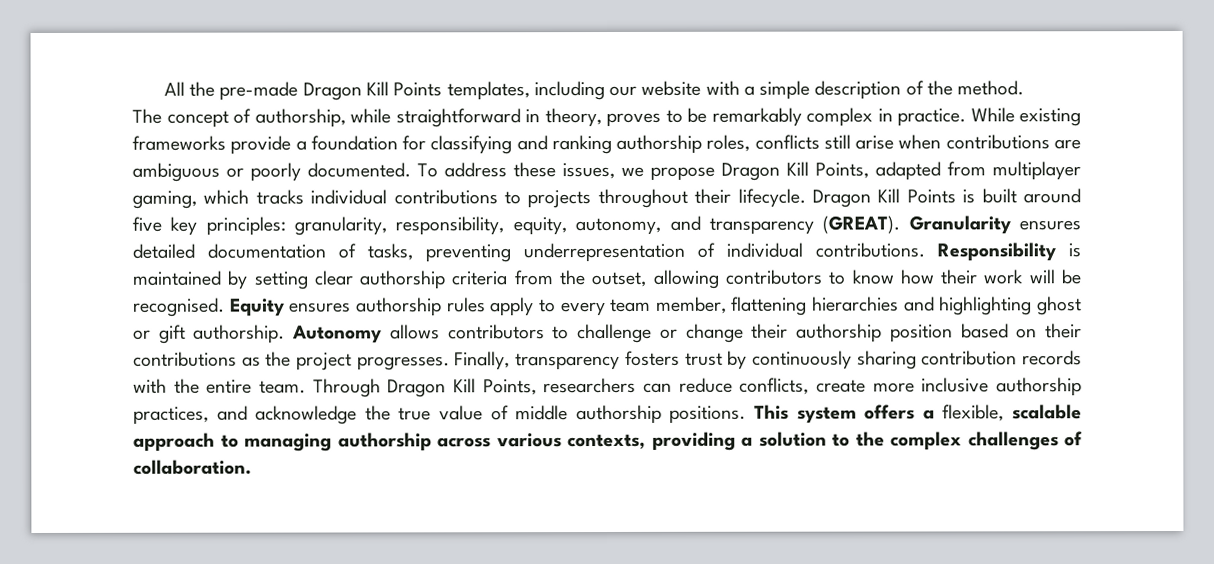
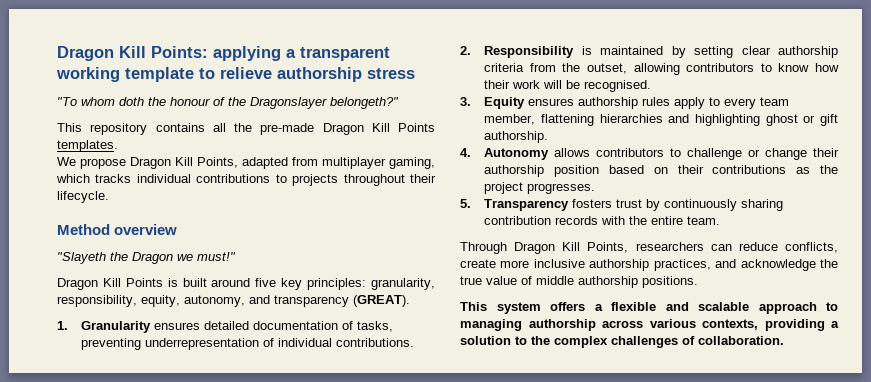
[163,81,185,96] All -> [57,46,390,61] [56,67,415,82] [57,97,399,109] [57,123,226,135] Dragon Kill Points: applying a transparent working template to relieve authorship stress // "To whom doth the honour of the Dragonslayer belongeth?" // This repository contains all
[446,80,1025,101] [132,107,1081,128] [132,134,1081,155] [132,162,644,182] templates, including our website with a simple description of the method. // The concept of authorship, while straightforward in theory, proves to be remarkably complex in practice. While existing frameworks provide a foundation for classifying and ranking authorship roles, conflicts still arise when contributions are ambiguous or poorly documented. To address these issues, we -> [57,140,118,152] [57,157,76,166] templates. // We
(806, 198) none -> [57,224,178,235] [57,252,236,264] // Method overview // "Slayeth the Dragon we must!" //
(901, 224) none -> [57,321,68,330] // 1.
(925, 250) none -> [460,46,471,55] // 2.
(225, 307) none -> [460,97,471,106] // 3.
(286, 334) none -> [460,148,471,157] // 4.
[454,351,621,371] Finally, transparency -> [460,199,570,211] // 5. Transparency
(306, 387) none -> (721, 220) //
(747, 414) none -> (698, 282) //
[942,404,1005,422] flexible, -> [611,302,689,311] flexible and

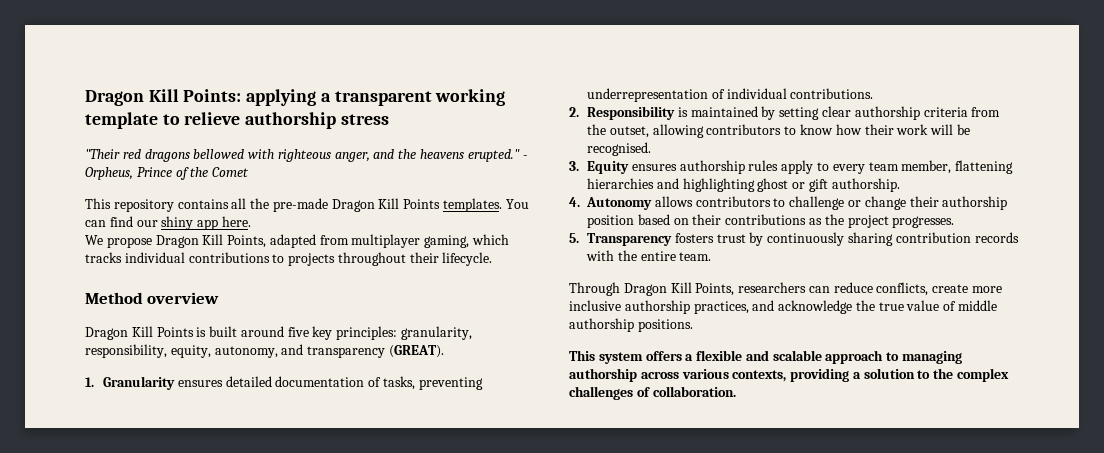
[57,97,399,109] "To whom doth the honour of the Dragonslayer belongeth?" -> [85,149,527,162] [85,167,250,180] "Their red dragons bellowed with righteous anger, and the heavens erupted." - Orpheus, Prince of the Comet
(118, 146) none -> [505,199,529,209] [85,216,251,230] You can find our shiny app here.
[57,252,236,264] // "Slayeth the Dragon we must!" -> (220, 298) none

